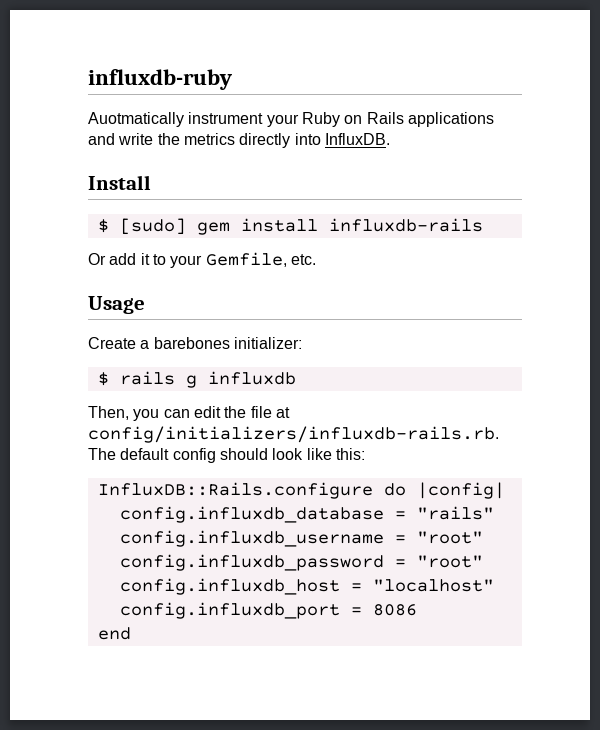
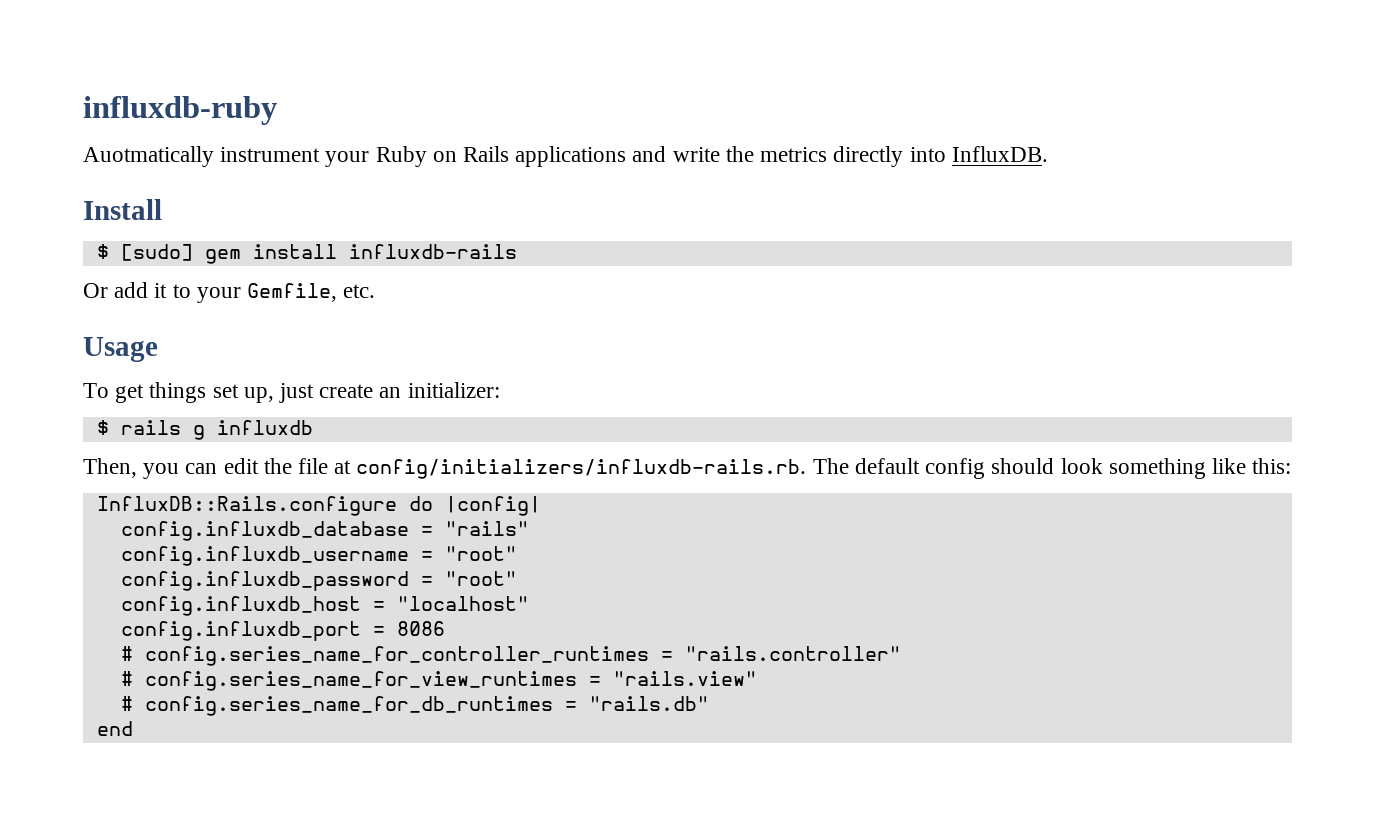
[88,337,230,349] Create a barebones -> [83,382,402,403] To get things set up, just create an
(304, 454) none -> [1108,458,1206,479] something
(417, 610) none -> [120,646,901,666] [120,671,757,691] [120,696,709,716] // # config.series_name_for_controller_runtimes = "rails.controller" // # config.series_name_for_view_runtimes = "rails.view" // # config.series_name_for_db_runtimes = "rails.db"

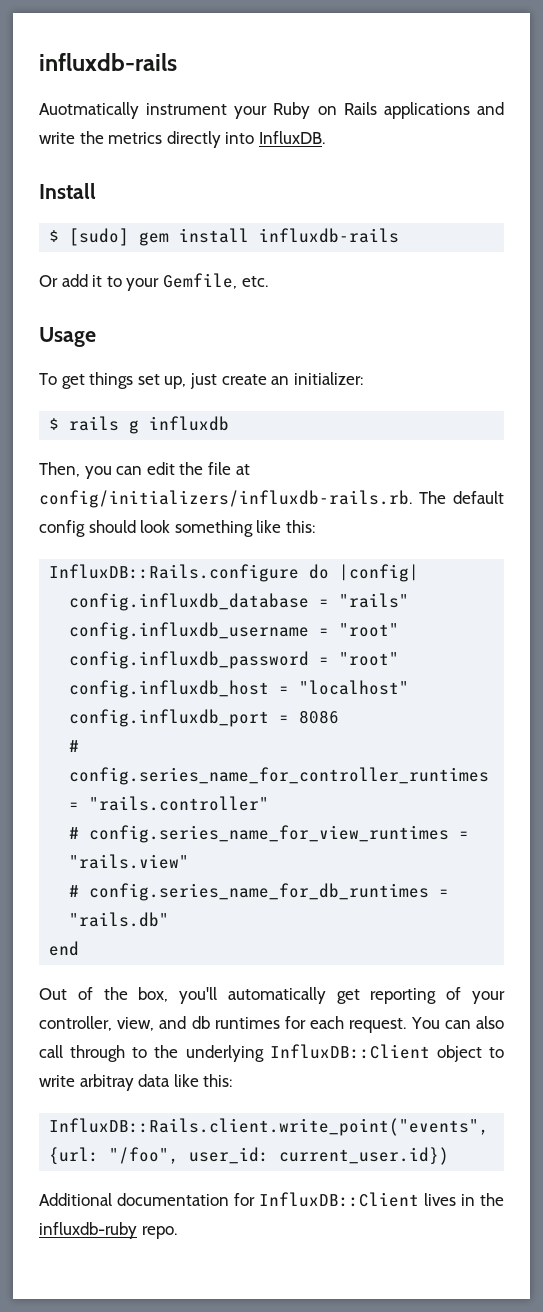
[83,96,277,125] influxdb-ruby -> [39,53,177,71] influxdb-rails
(133, 728) none -> [39,987,505,1004] [39,1016,505,1033] [39,1044,504,1062] [39,1074,233,1091] [49,1118,490,1136] [49,1147,450,1165] [39,1192,504,1207] [39,1222,177,1239] // Out of the box, you'll automatically get reporting of your controller, view, and db runtimes for each request. You can also call through to the underlying InfluxDB::Client object to write arbitray data like this: // InfluxDB::Rails.client.write_point("events", {url: "/foo", user_id: current_user.id}) // Additional documentation for InfluxDB::Client lives in the influxdb-ruby repo.

